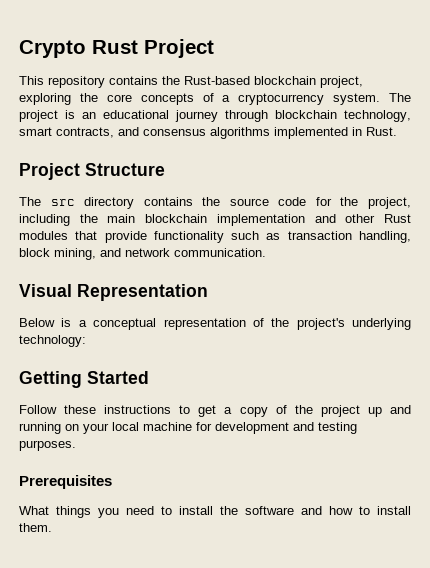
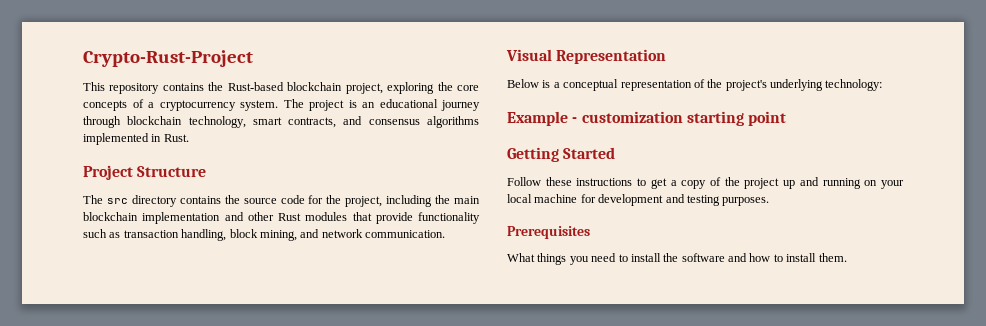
[19,39,214,58] Crypto Rust Project -> [83,50,253,67] Crypto-Rust-Project
(86, 341) none -> [507,111,787,126] // Example - customization starting point

